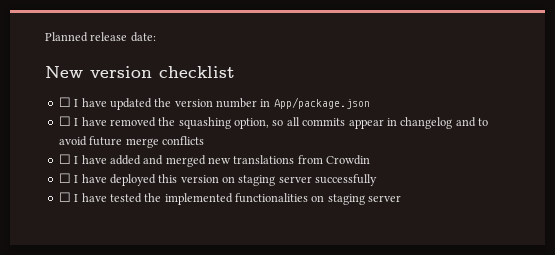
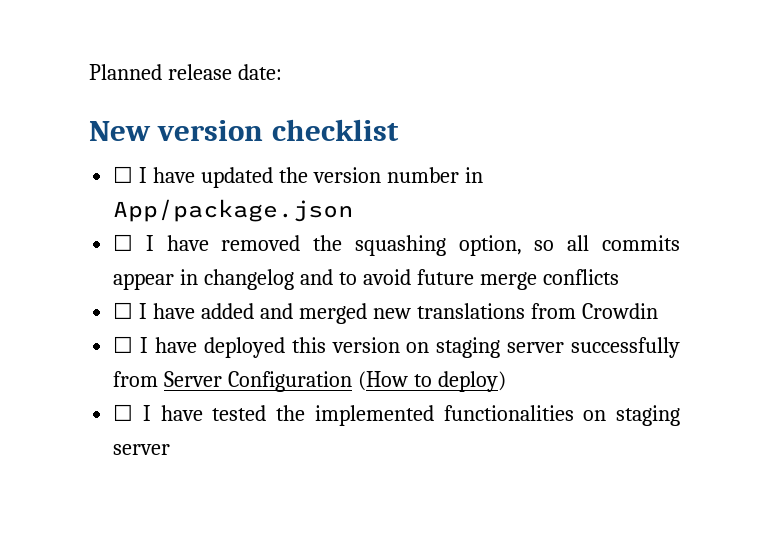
(378, 180) none -> [113,371,506,392] from Server Configuration (How to deploy)

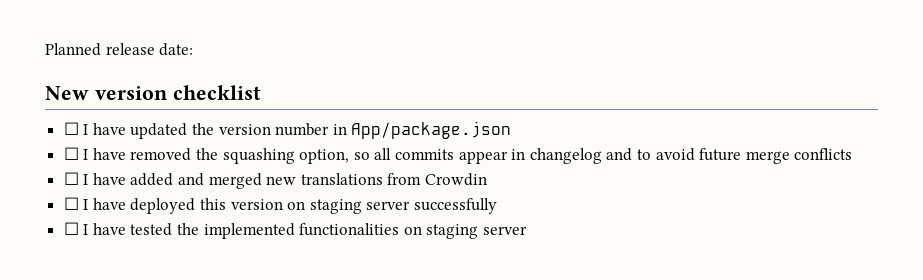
[113,371,506,392] from Server Configuration (How to deploy) -> (498, 206) none

